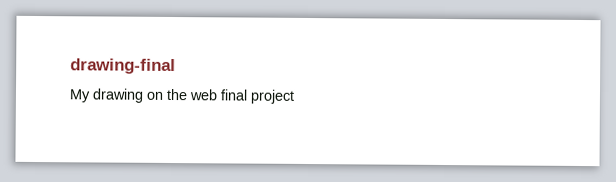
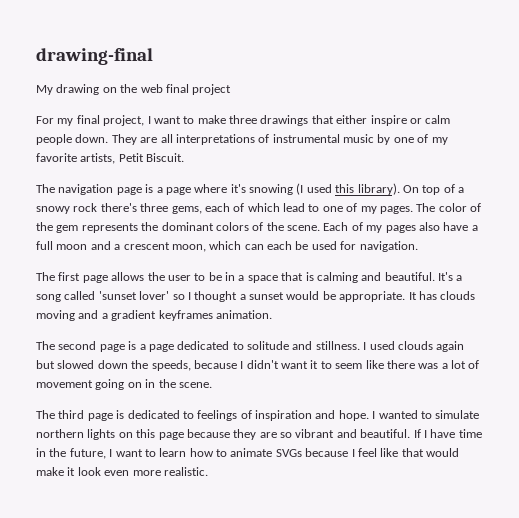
(295, 96) none -> [36,115,451,126] [36,134,448,145] [36,153,185,164] [36,183,464,195] [36,203,481,214] [36,222,478,233] [36,241,418,252] [36,272,463,283] [36,291,476,302] [36,310,272,321] [36,341,465,352] [36,360,480,371] [36,379,212,390] [36,410,480,421] [36,429,482,440] [36,448,459,459] [36,467,208,476] // For my final project, I want to make three drawings that either inspire or calm people down. They are all interpretations of instrumental music by one of my favorite artists, Petit Biscuit. // The navigation page is a page where it's snowing (I used this library). On top of a snowy rock there's three gems, each of which lead to one of my pages. The color of the gem represents the dominant colors of the scene. Each of my pages also have a full moon and a crescent moon, which can each be used for navigation. // The first page allows the user to be in a space that is calming and beautiful. It's a song called 'sunset lover' so I thought a sunset would be appropriate. It has clouds moving and a gradient keyframes animation. // The second page is a page dedicated to solitude and stillness. I used clouds again but slowed down the speeds, because I didn't want it to seem like there was a lot of movement going on in the scene. // The third page is dedicated to feelings of inspiration and hope. I wanted to simulate northern lights on this page because they are so vibrant and beautiful. If I have time in the future, I want to learn how to animate SVGs because I feel like that would make it look even more realistic.

